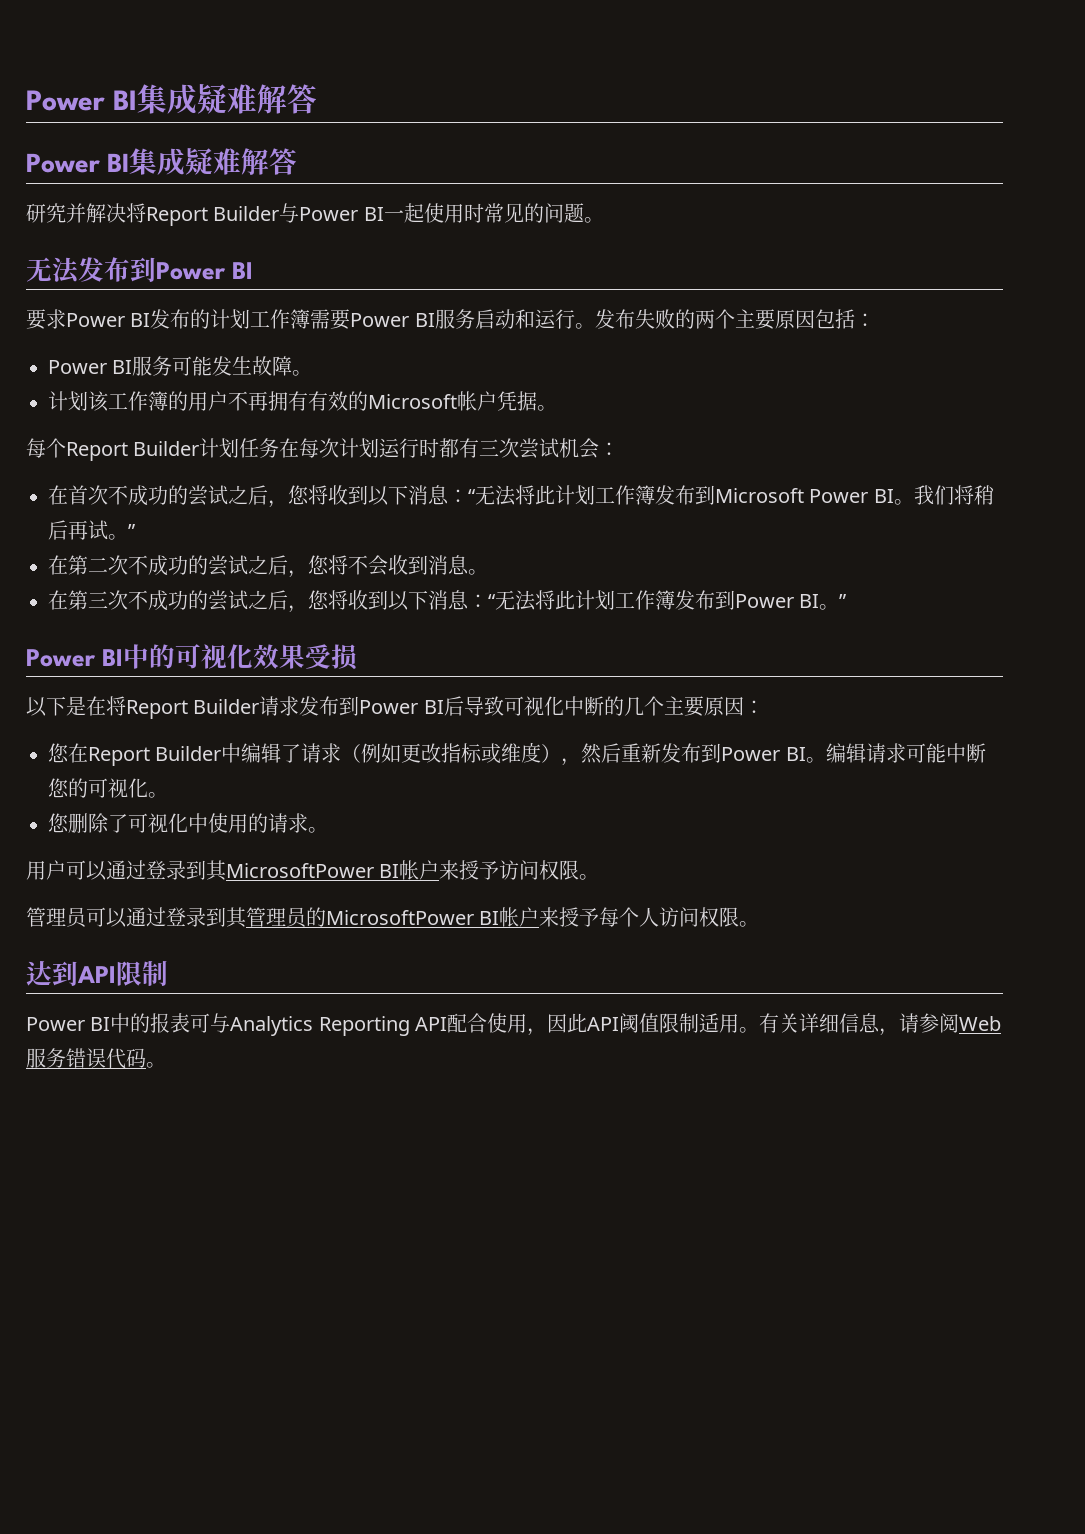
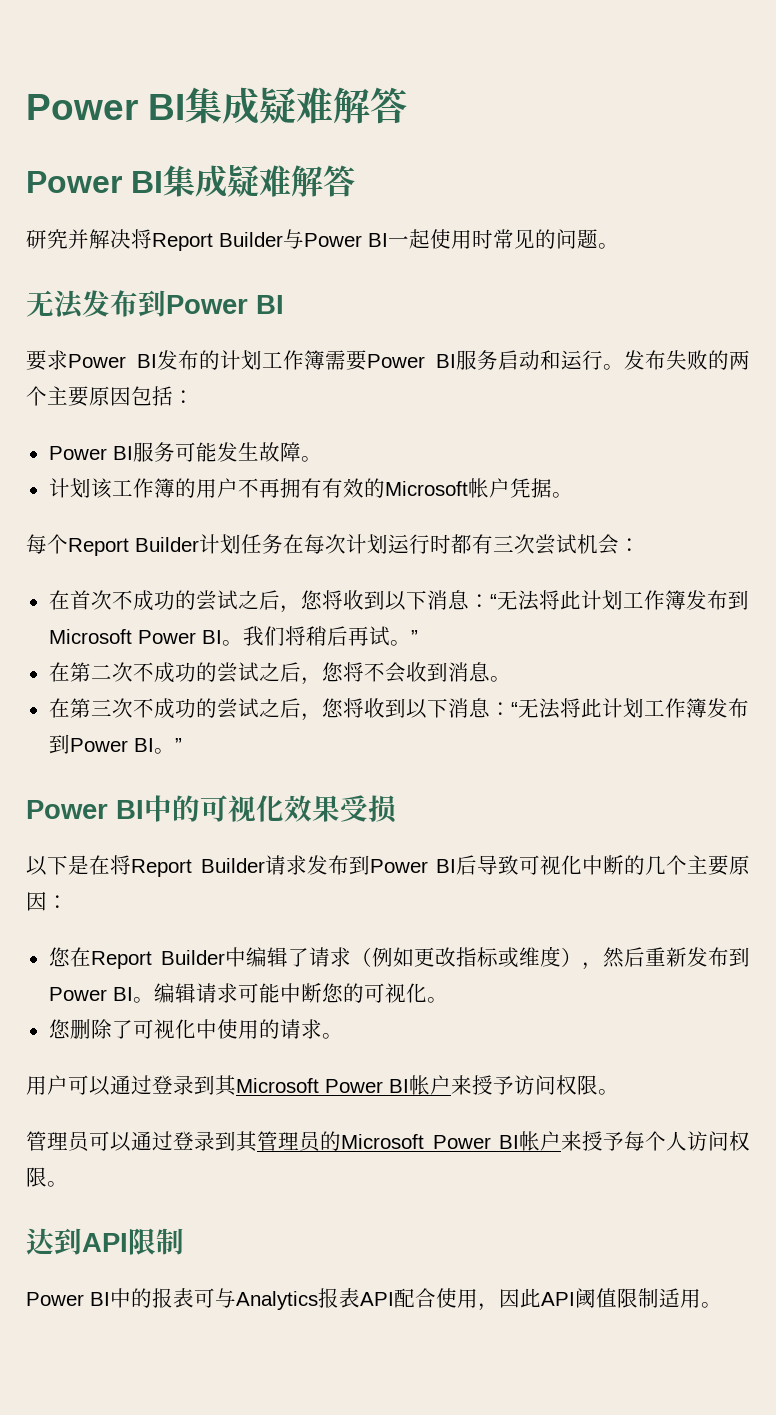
[226,863,374,878] MicrosoftPower -> [236,1078,383,1093] Microsoft Power
[326,910,474,925] MicrosoftPower -> [341,1134,491,1149] Microsoft Power
[318,1016,410,1036] Reporting -> [318,1288,360,1308] 报表
[759,1013,1002,1036] [26,1048,166,1069] 有关详细信息，请参阅Web服务错误代码。 -> (722, 1305) none

